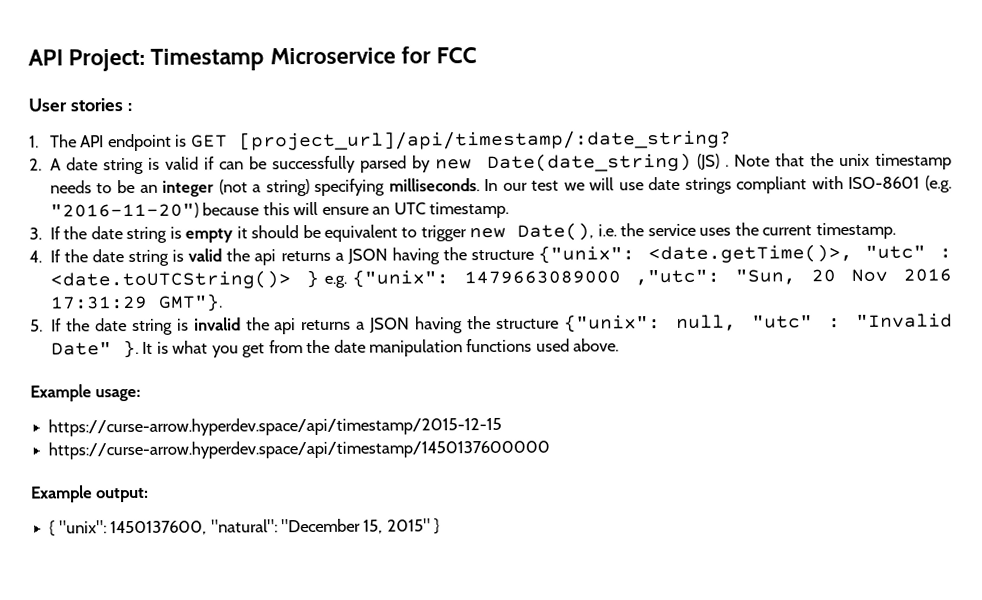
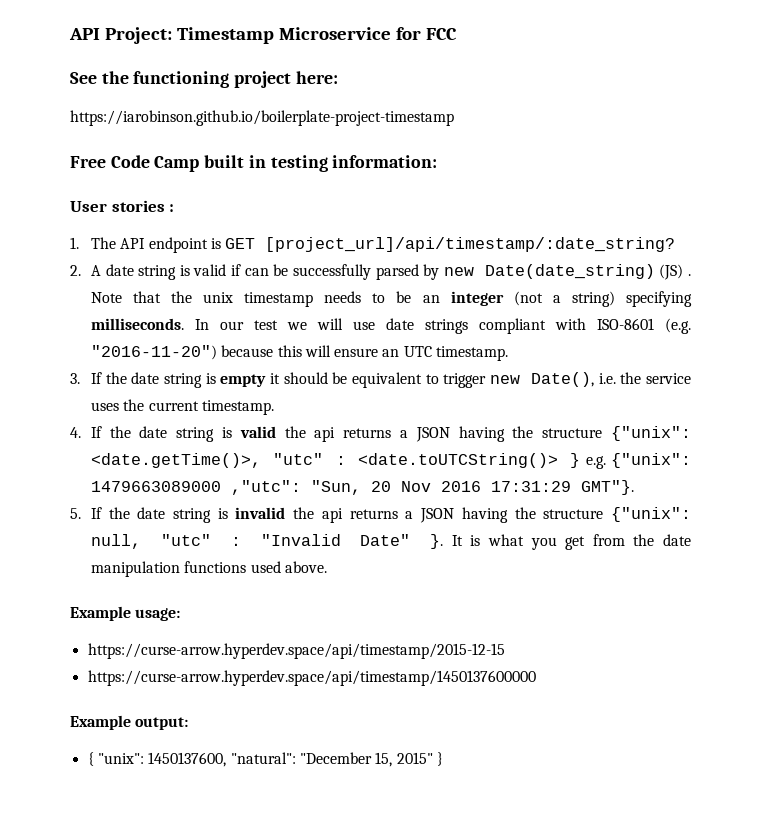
(478, 55) none -> [70,71,338,88] [70,110,454,126] [70,155,438,172] // See the functioning project here: // https://iarobinson.github.io/boilerplate-project-timestamp // Free Code Camp built in testing information:

